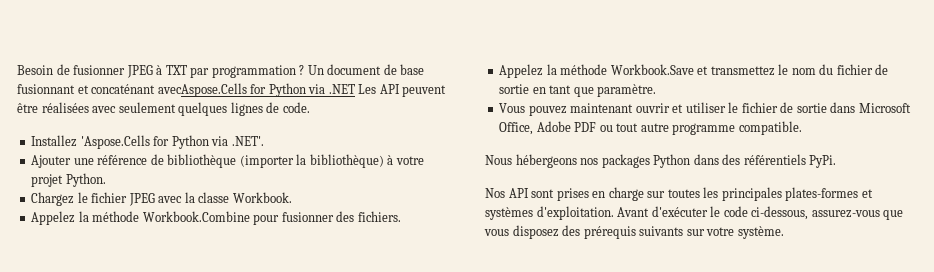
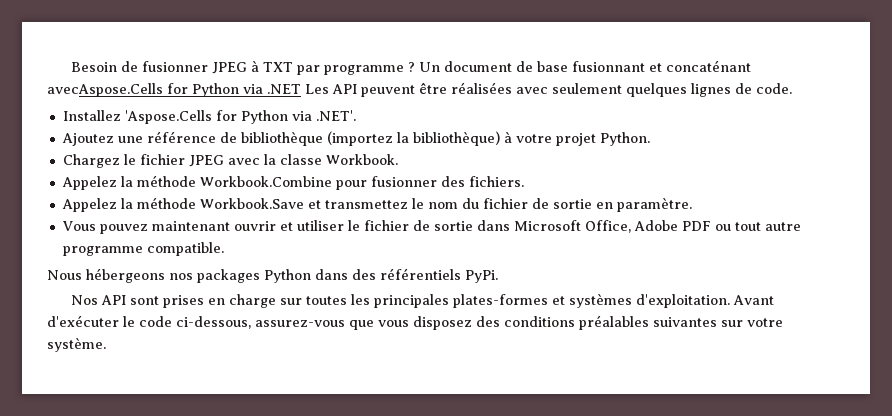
[211,65,296,78] programmation -> [323,65,404,75] programme
[31,155,72,168] Ajouter -> [61,133,114,146] Ajoutez
[239,155,294,168] (importer -> [326,131,393,146] (importez
[549,85,594,97] tant que -> (613, 205) none
[583,226,684,239] prérequis suivants -> [504,315,717,330] conditions préalables suivantes

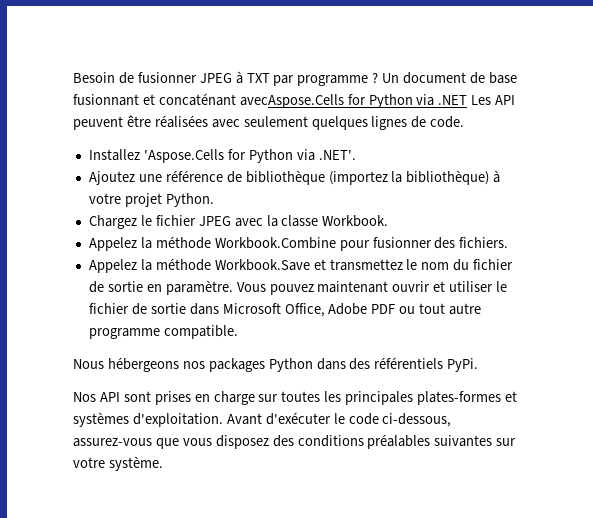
(692, 204) // -> (233, 287) none

